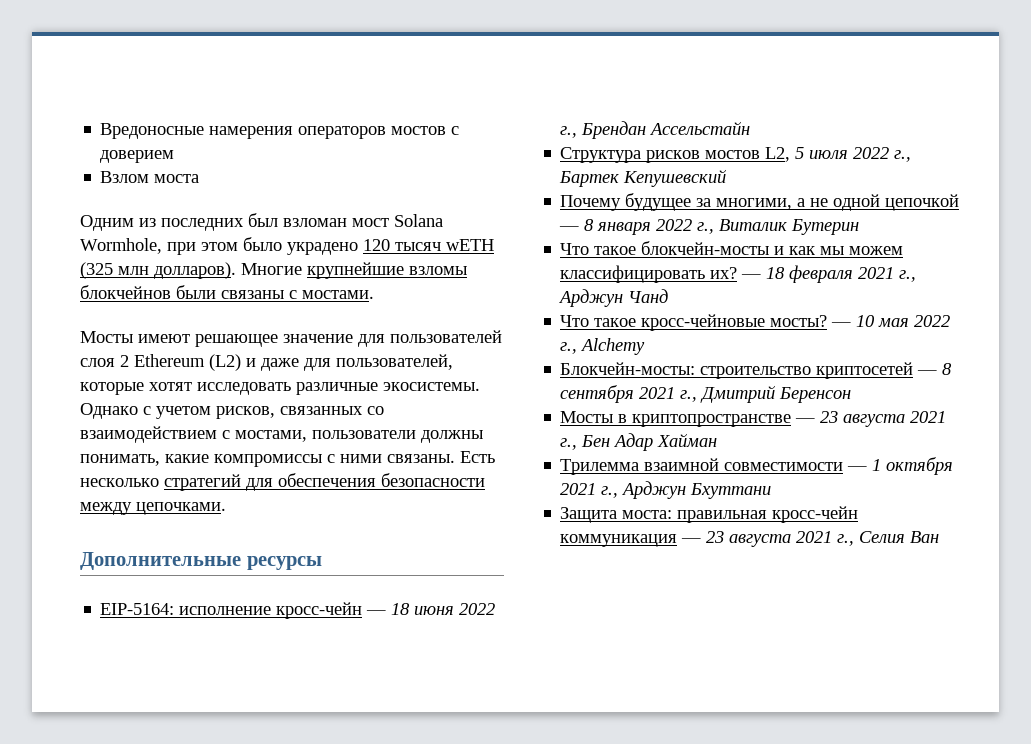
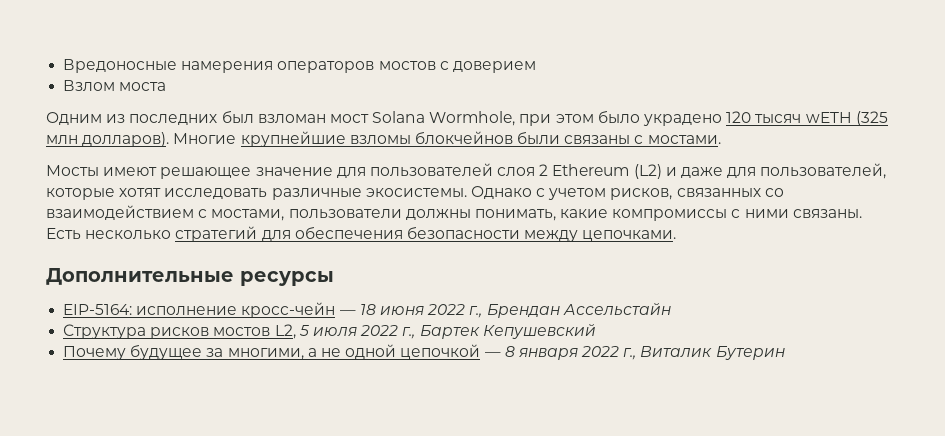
[560,241,904,255] [560,265,917,283] [558,289,669,307] [560,314,951,331] [560,338,646,355] [560,362,953,379] [560,385,852,403] [560,411,947,427] [560,433,718,451] [560,457,954,475] [560,481,772,499] [560,506,859,523] [560,531,940,547] // Что такое блокчейн-мосты и как мы можем классифицировать их? — 18 февраля 2021 г., Арджун Чанд // Что такое кросс-чейновые мосты? — 10 мая 2022 г., Alchemy // Блокчейн-мосты: строительство криптосетей — 8 сентября 2021 г., Дмитрий Беренсон // Мосты в криптопространстве — 23 августа 2021 г., Бен Адар Хайман // Трилемма взаимной совместимости — 1 октября 2021 г., Арджун Бхуттани // Защита моста: правильная кросс-чейн коммуникация — 23 августа 2021 г., Селия Ван -> (785, 353) none

